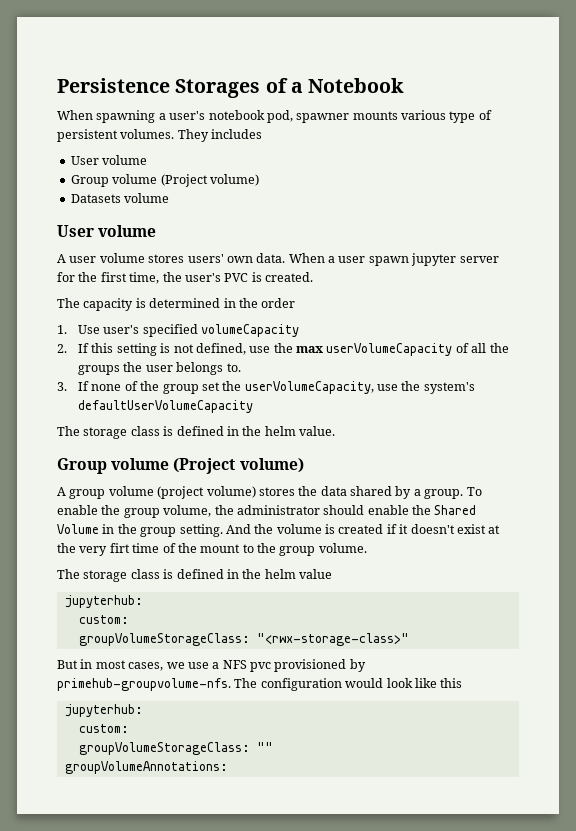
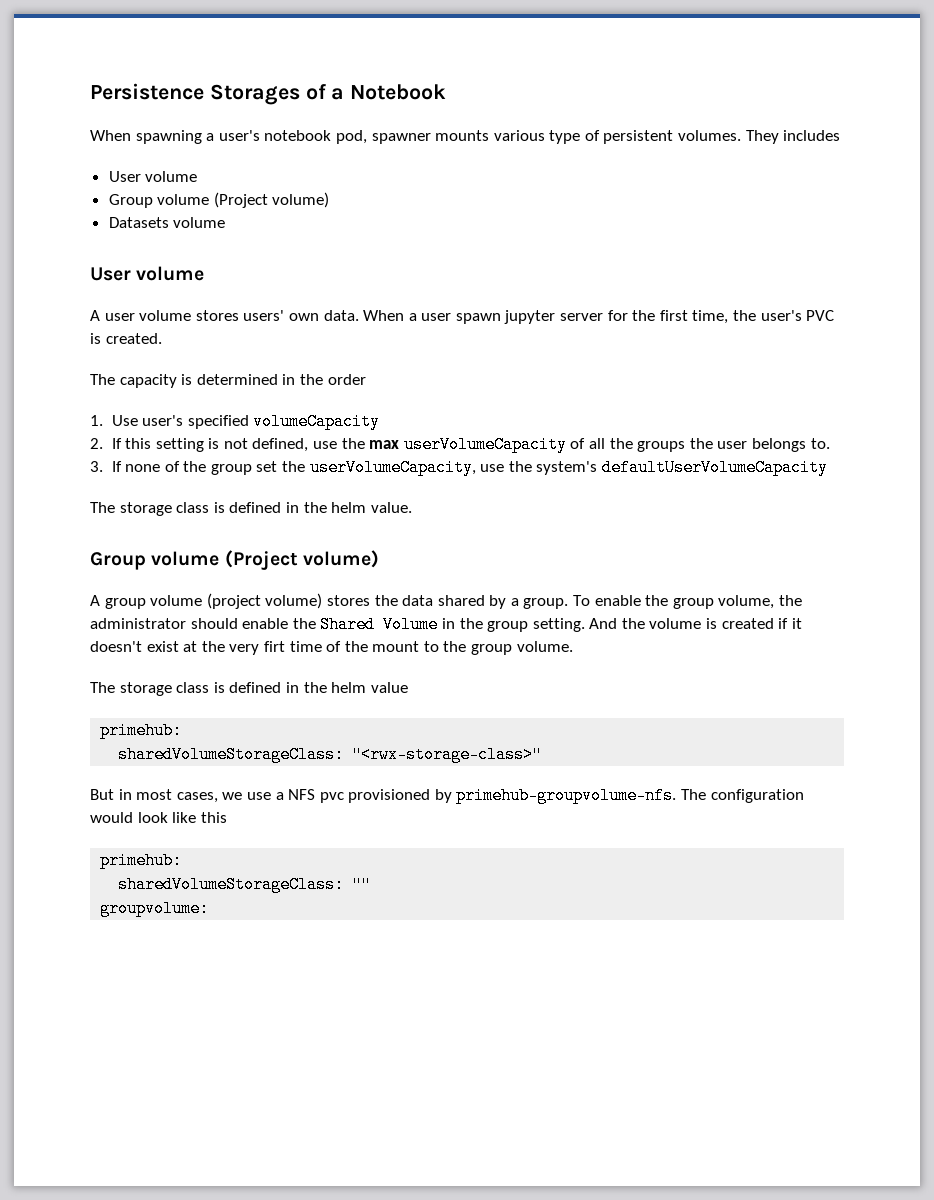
[64,595,143,608] [78,615,129,624] [78,633,250,646] jupyterhub: // custom: // groupVolumeStorageClass: -> [100,722,183,739] [118,746,345,763] primehub: // sharedVolumeStorageClass:
[64,704,143,717] [78,724,129,733] [78,742,250,755] jupyterhub: // custom: // groupVolumeStorageClass: -> [100,852,183,869] [118,876,345,893] primehub: // sharedVolumeStorageClass:
[64,761,228,774] groupVolumeAnnotations: -> [100,900,210,917] groupvolume:

